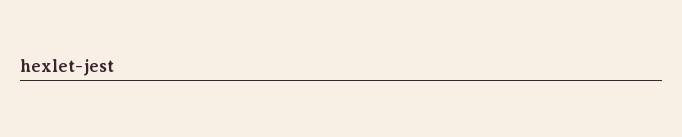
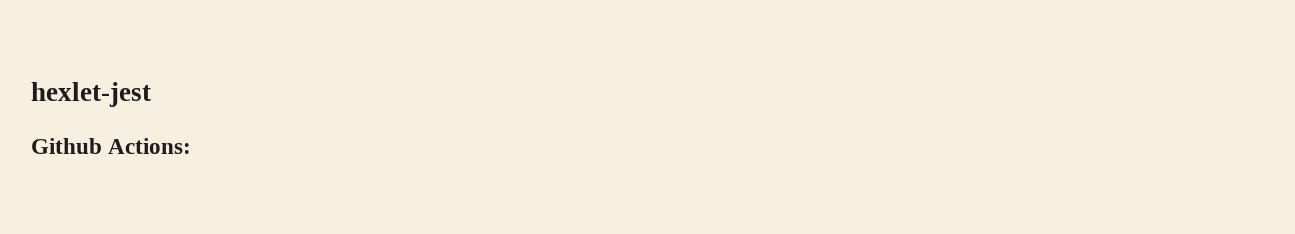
(114, 67) none -> [31,138,192,154] // Github Actions:

